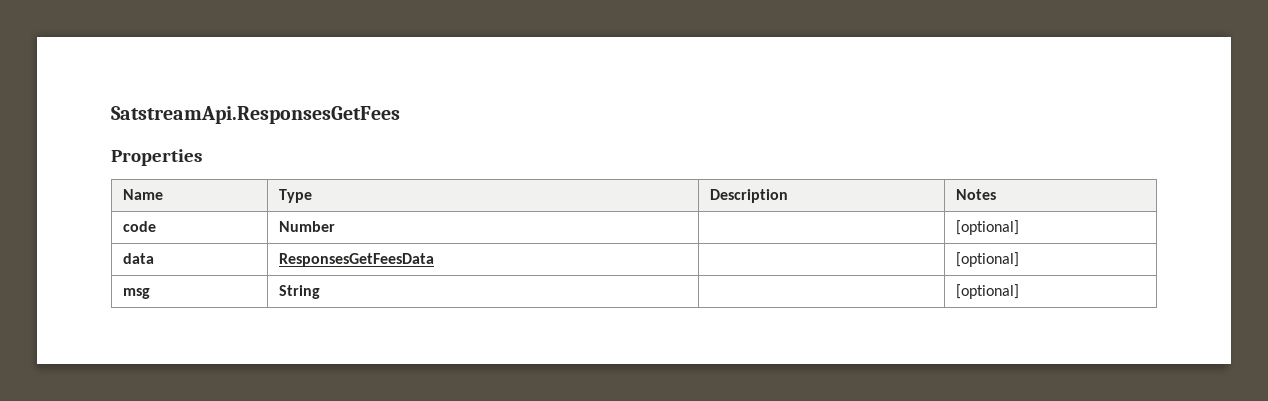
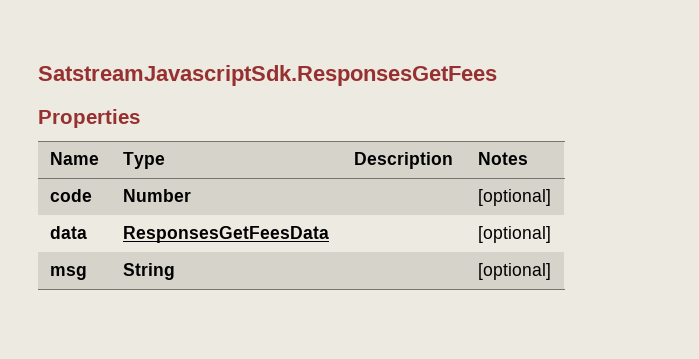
[111,106,400,124] SatstreamApi.ResponsesGetFees -> [38,65,497,86] SatstreamJavascriptSdk.ResponsesGetFees

